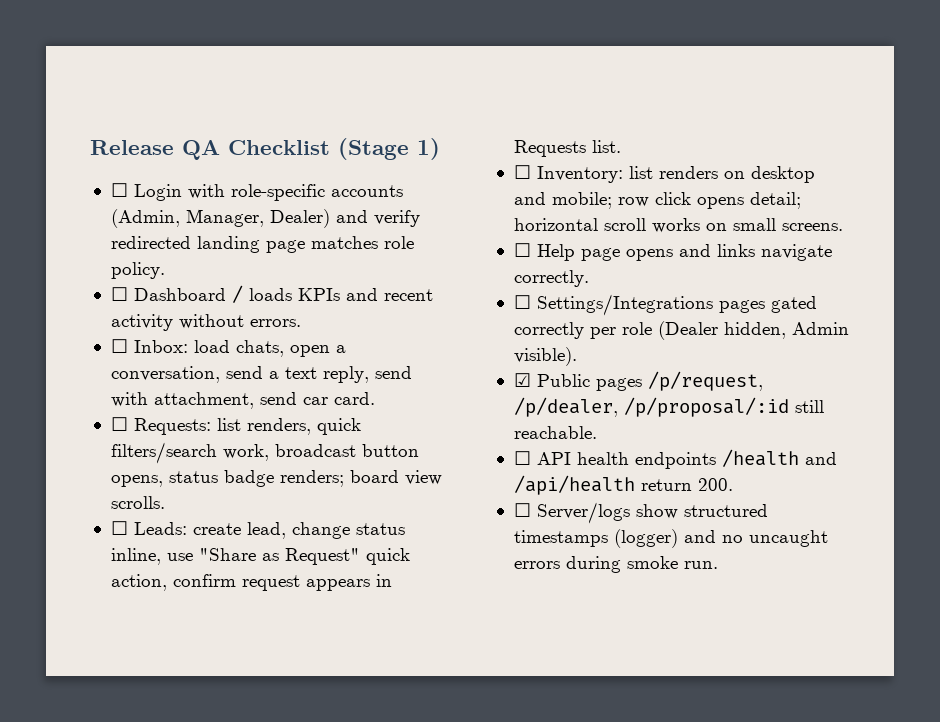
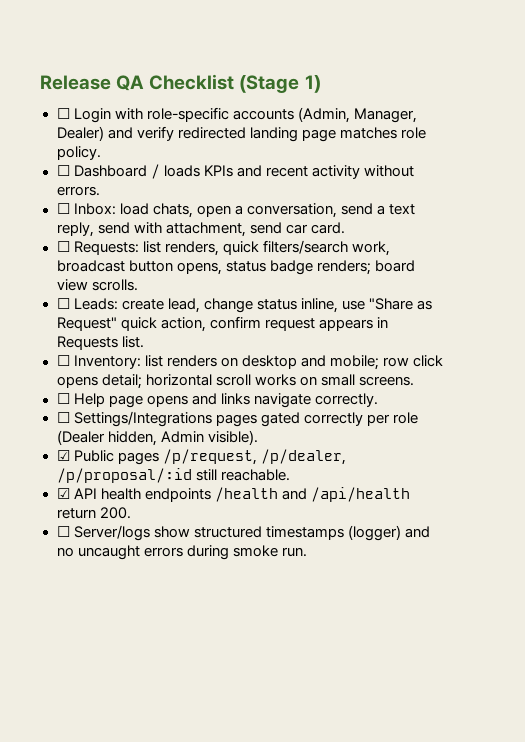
[513,451,531,465] ☐ -> [56,488,70,499] ☑

